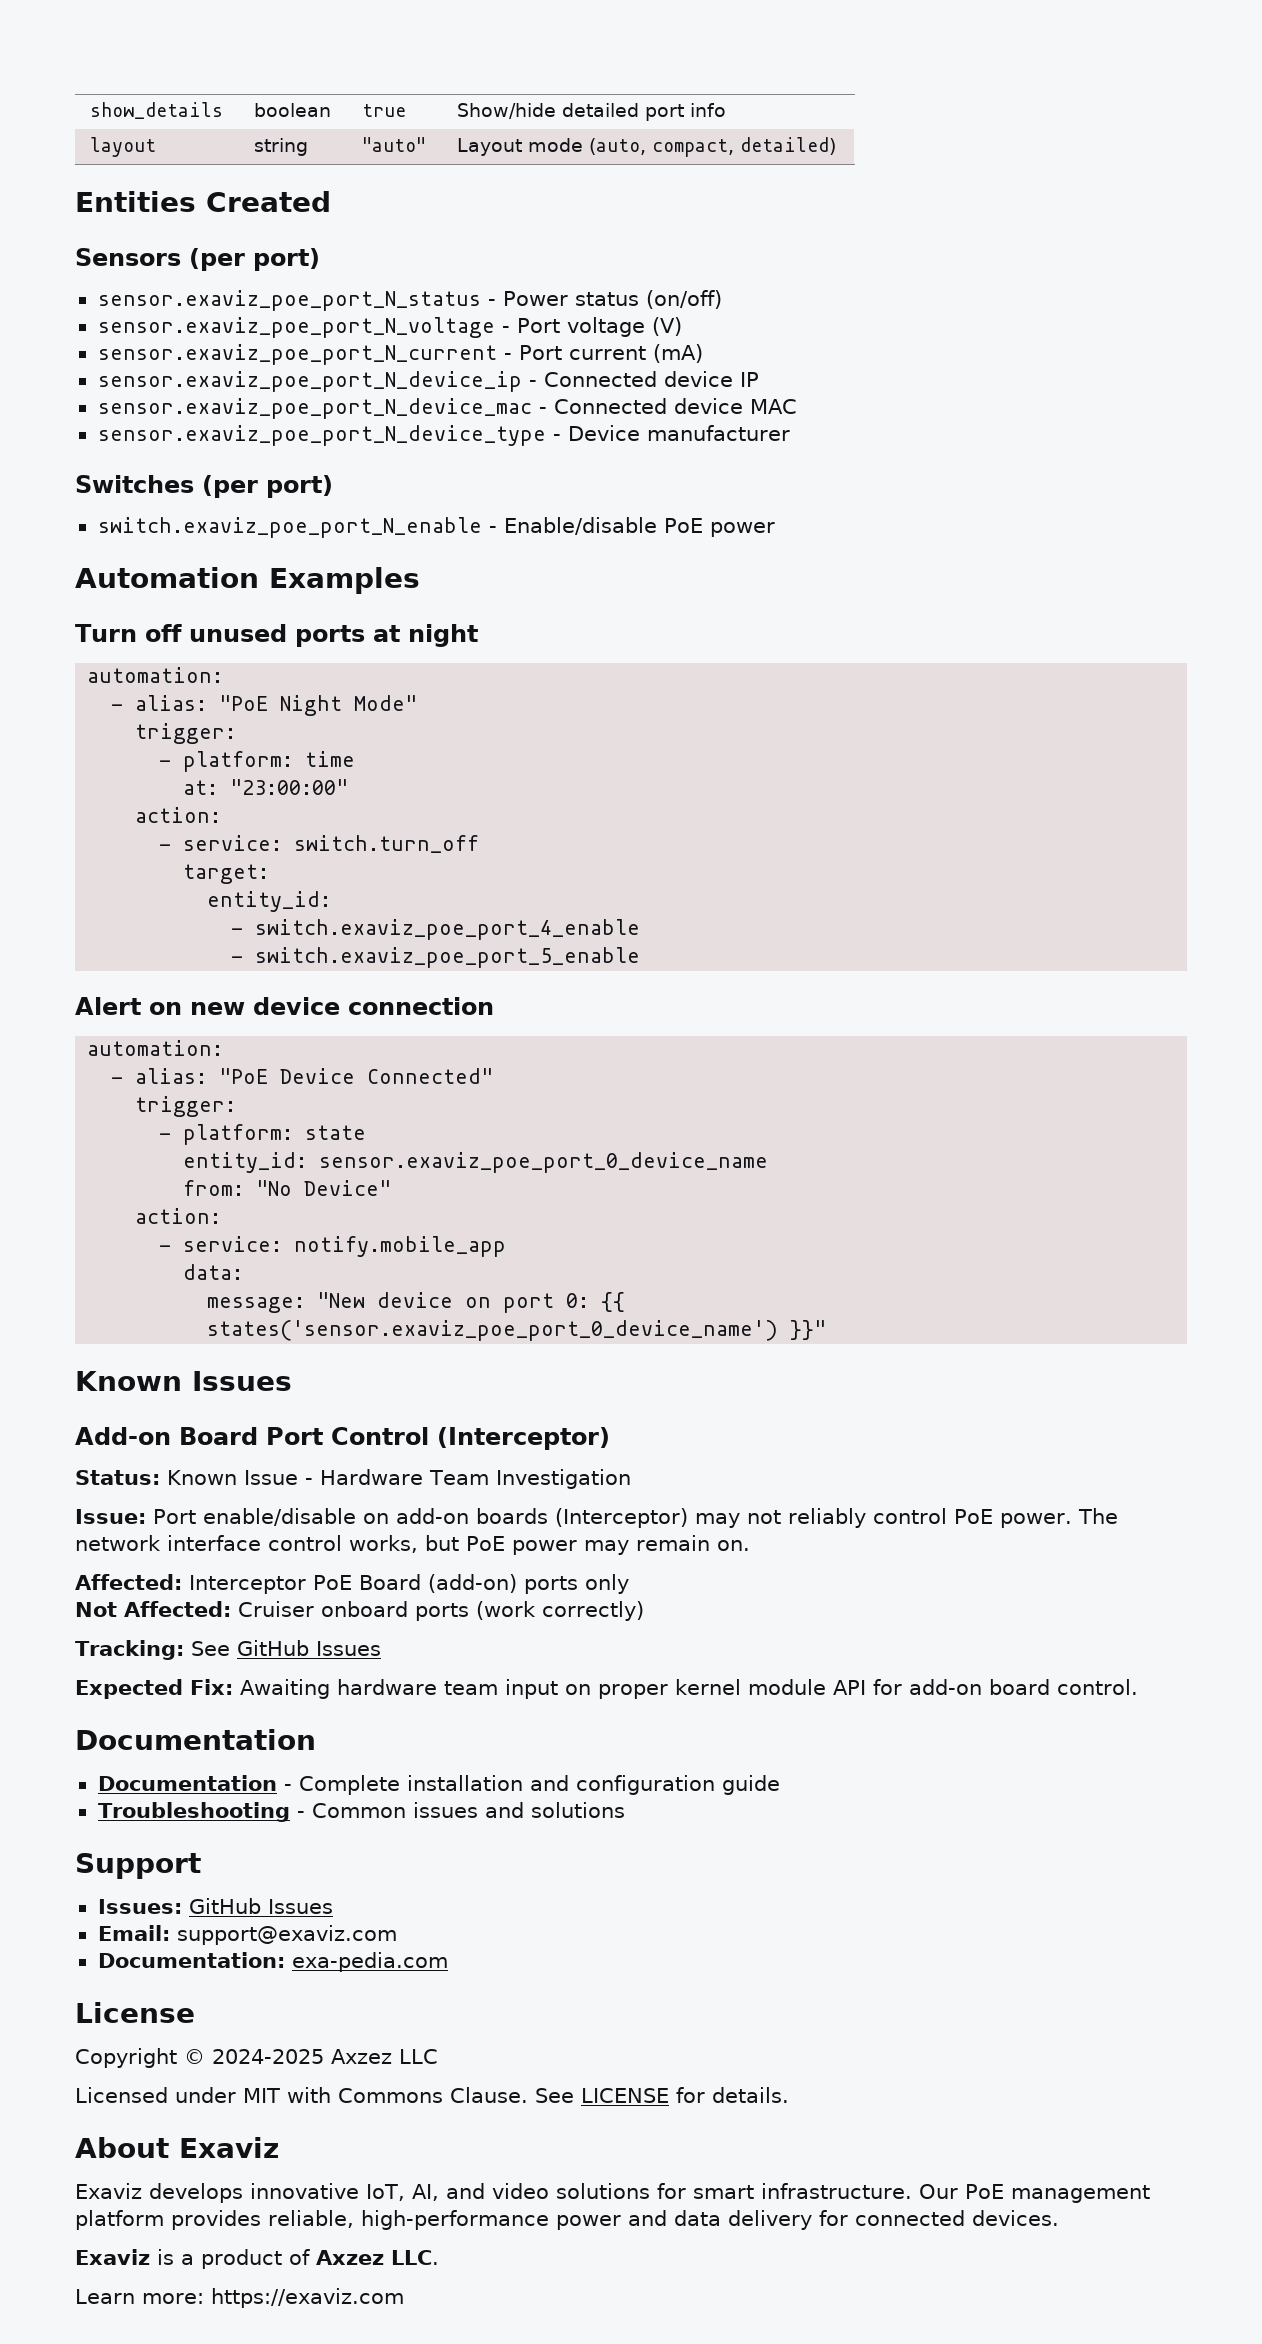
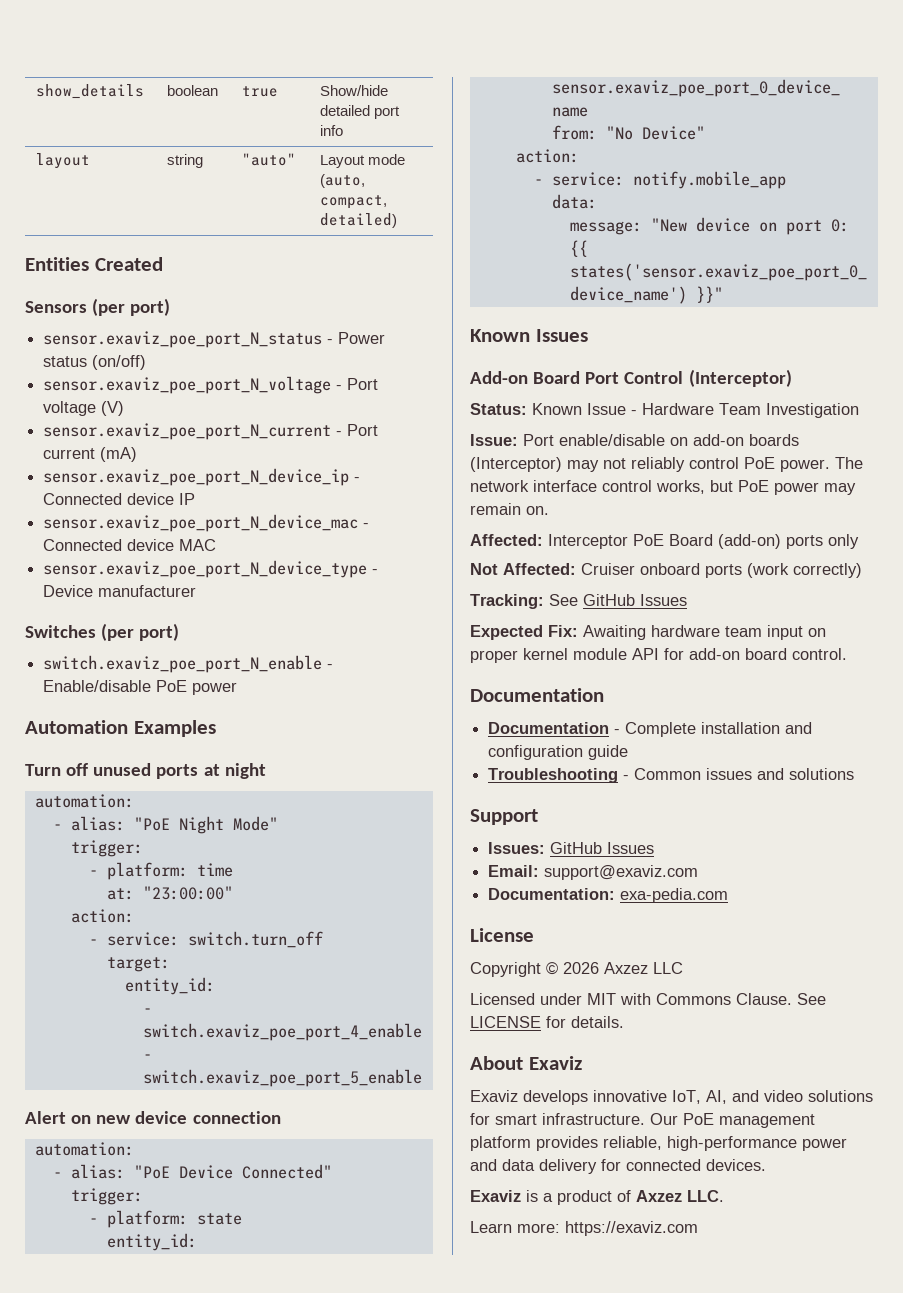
[212,2049,324,2064] 2024-2025 -> [563,962,599,974] 2026

